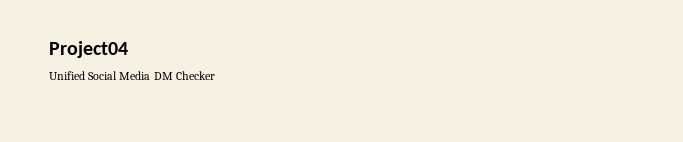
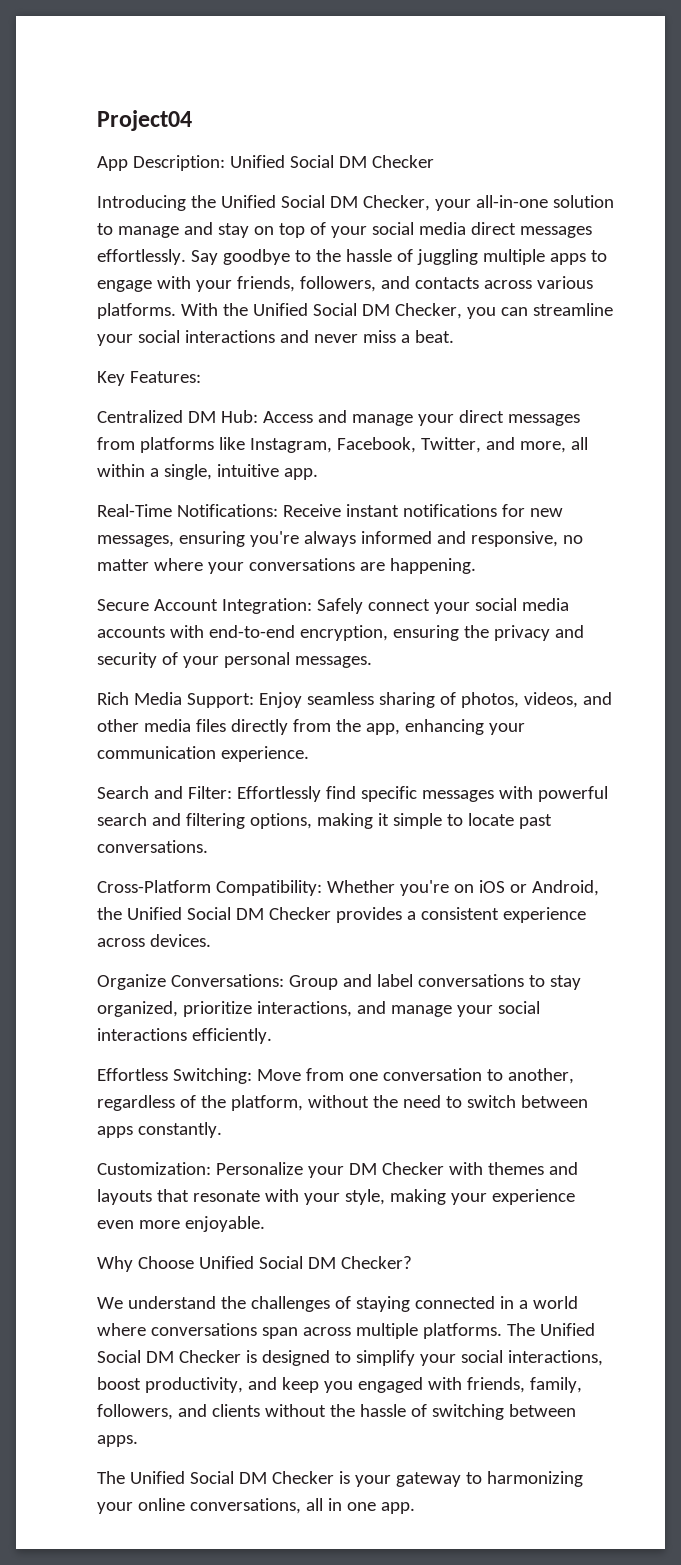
[49,71,215,80] Unified Social Media DM Checker -> [97,155,434,171] [97,195,614,211] [97,222,592,238] [97,249,607,265] [97,276,593,292] [97,303,613,319] [97,330,454,346] [97,371,201,386] [97,410,580,426] [97,437,588,453] [97,464,318,480] [97,504,563,517] [97,531,583,547] [97,558,476,574] [97,598,569,614] [97,625,584,641] [97,652,372,668] [97,692,612,708] [97,719,525,735] [97,746,309,762] [97,786,608,802] [97,813,552,829] [97,840,208,853] [97,880,599,896] [97,907,586,923] [97,934,211,947] [97,974,581,990] [97,1001,540,1017] [97,1028,272,1044] [97,1068,574,1084] [97,1095,588,1111] [97,1122,222,1138] [97,1162,578,1178] [97,1189,575,1205] [97,1216,265,1232] [97,1256,412,1272] [97,1296,578,1312] [97,1323,595,1339] [97,1350,603,1366] [97,1377,582,1393] [97,1404,576,1420] [97,1435,138,1447] [97,1471,583,1487] [97,1498,415,1514] App Description: Unified Social DM Checker // Introducing the Unified Social DM Checker, your all-in-one solution to manage and stay on top of your social media direct messages effortlessly. Say goodbye to the hassle of juggling multiple apps to engage with your friends, followers, and contacts across various platforms. With the Unified Social DM Checker, you can streamline your social interactions and never miss a beat. // Key Features: // Centralized DM Hub: Access and manage your direct messages from platforms like Instagram, Facebook, Twitter, and more, all within a single, intuitive app. // Real-Time Notifications: Receive instant notifications for new messages, ensuring you're always informed and responsive, no matter where your conversations are happening. // Secure Account Integration: Safely connect your social media accounts with end-to-end encryption, ensuring the privacy and security of your personal messages. // Rich Media Support: Enjoy seamless sharing of photos, videos, and other media files directly from the app, enhancing your communication experience. // Search and Filter: Effortlessly find specific messages with powerful search and filtering options, making it simple to locate past conversations. // Cross-Platform Compatibility: Whether you're on iOS or Android, the Unified Social DM Checker provides a consistent experience across devices. // Organize Conversations: Group and label conversations to stay organized, prioritize interactions, and manage your social interactions efficiently. // Effortless Switching: Move from one conversation to another, regardless of the platform, without the need to switch between apps constantly. // Customization: Personalize your DM Checker with themes and layouts that resonate with your style, making your experience even more enjoyable. // Why Choose Unified Social DM Checker? // We understand the challenges of staying connected in a world where conversations span across multiple platforms. The Unified Social DM Checker is designed to simplify your social interactions, boost productivity, and keep you engaged with friends, family, followers, and clients without the hassle of switching between apps. // The Unified Social DM Checker is your gateway to harmonizing your online conversations, all in one app.

